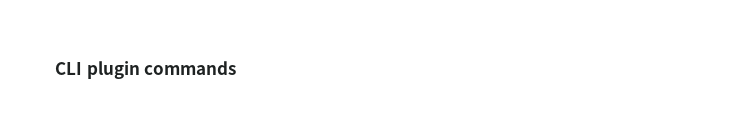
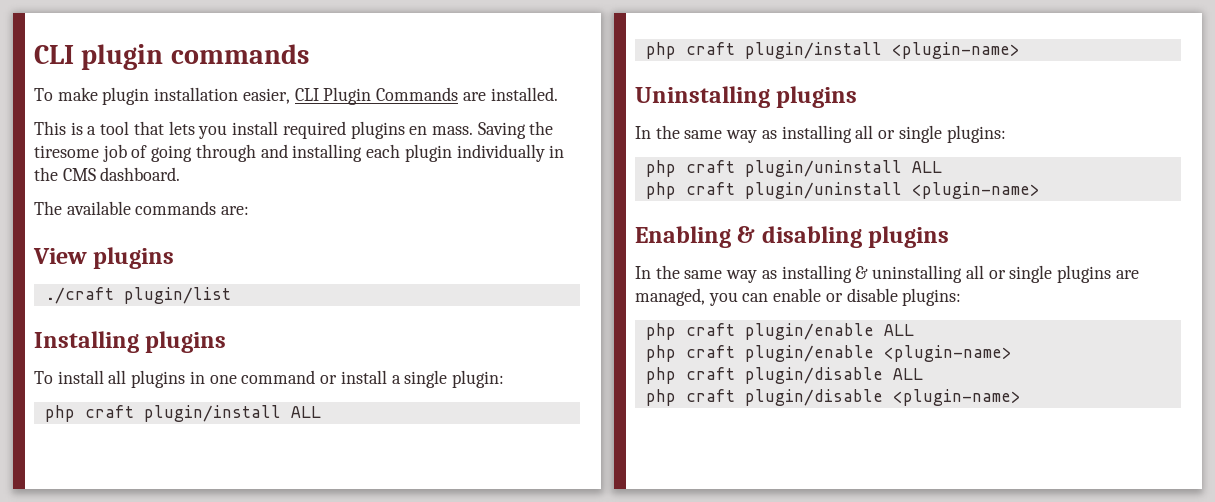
(237, 68) none -> [34,87,558,105] [34,121,554,139] [34,144,565,162] [34,167,181,181] [34,201,250,215] [33,247,175,269] [44,287,231,304] [34,331,227,353] [34,370,504,388] [44,405,321,422] [645,42,1020,59] [635,86,858,108] [635,125,1006,143] [645,160,942,177] [645,182,1040,199] [635,226,950,248] [635,265,1139,283] [635,288,962,306] [645,323,914,340] [645,345,1012,362] [645,367,923,384] [645,389,1021,406] // To make plugin installation easier, CLI Plugin Commands are installed. // This is a tool that lets you install required plugins en mass. Saving the tiresome job of going through and installing each plugin individually in the CMS dashboard. // The available commands are: // View plugins // ./craft plugin/list // Installing plugins // To install all plugins in one command or install a single plugin: // php craft plugin/install ALL // php craft plugin/install <plugin-name> // Uninstalling plugins // In the same way as installing all or single plugins: // php craft plugin/uninstall ALL // php craft plugin/uninstall <plugin-name> // Enabling & disabling plugins // In the same way as installing & uninstalling all or single plugins are managed, you can enable or disable plugins: // php craft plugin/enable ALL // php craft plugin/enable <plugin-name> // php craft plugin/disable ALL // php craft plugin/disable <plugin-name>

